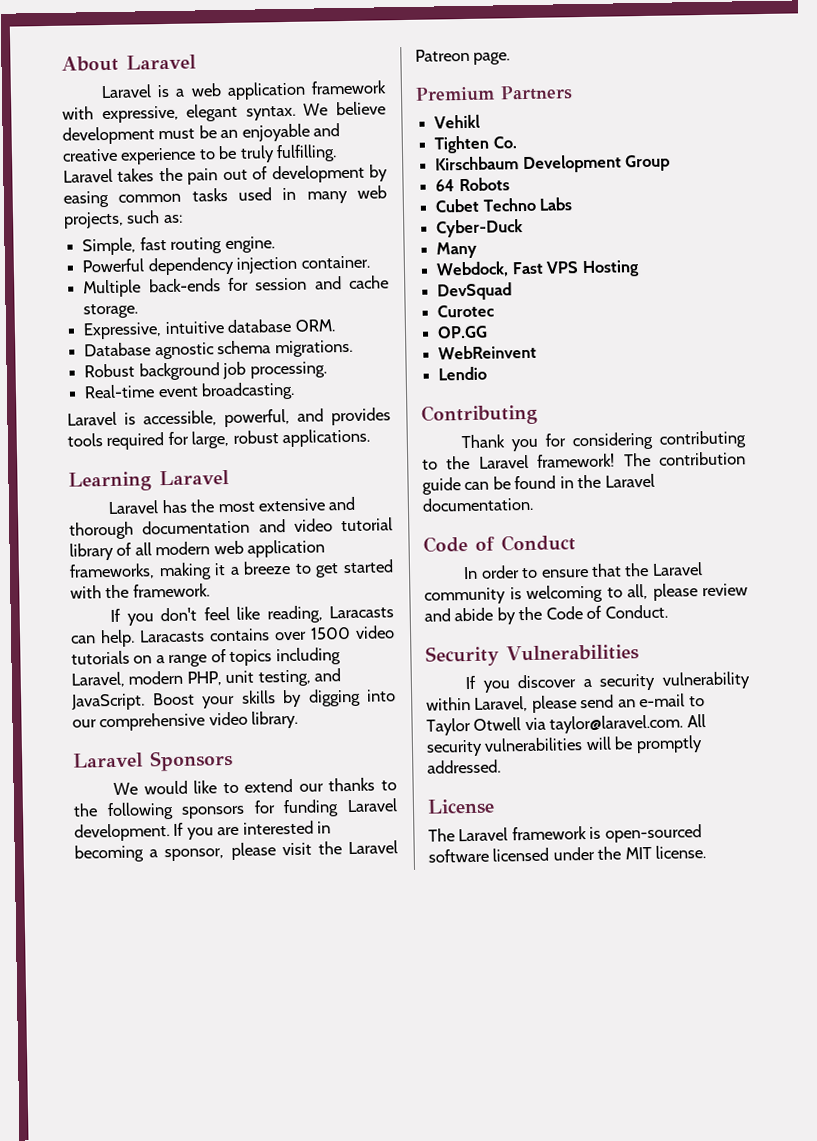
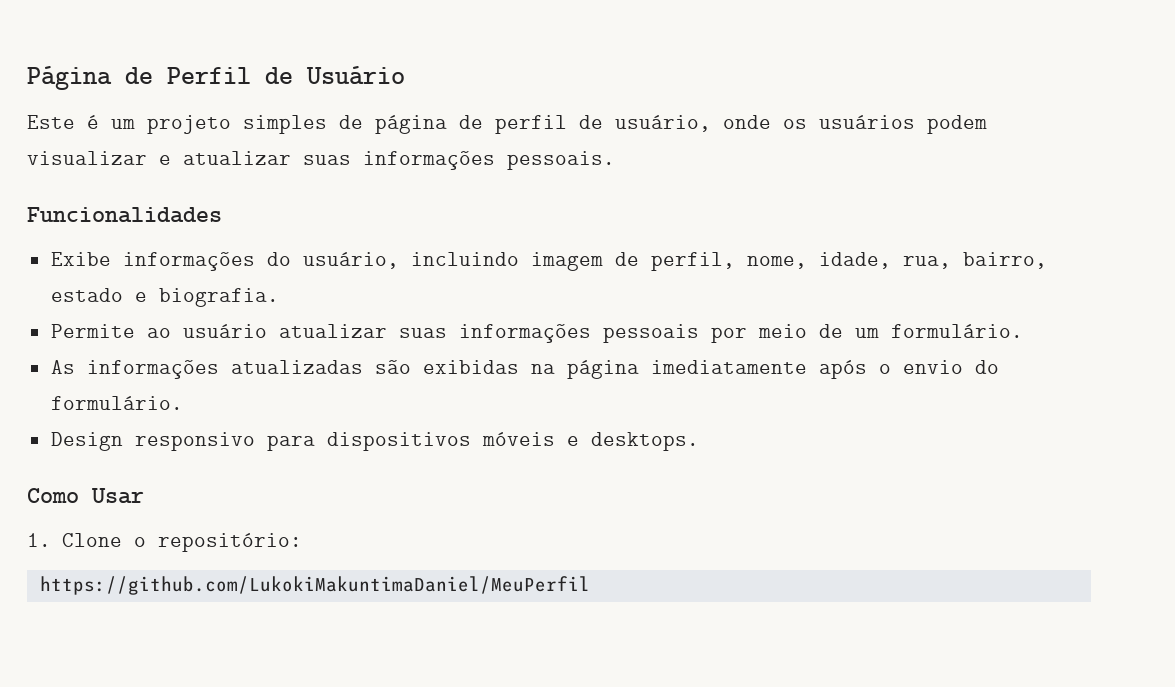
[61,54,196,72] [101,80,388,100] [62,101,386,124] [62,123,341,145] [62,144,338,165] [63,164,388,185] [63,185,387,208] [63,210,183,229] [82,236,275,256] [82,255,370,276] [83,275,389,298] [83,303,139,319] [83,318,335,340] [84,339,353,360] [84,361,327,381] [84,381,296,401] [67,407,391,428] [67,428,371,451] [68,470,229,492] [108,496,356,515] [69,517,393,540] [69,539,326,561] [69,559,394,581] [70,583,210,599] [110,605,394,626] [71,625,395,648] [71,647,341,668] [71,668,342,688] [71,688,396,711] [72,710,299,732] [73,749,233,772] [113,777,397,795] [73,798,398,821] [74,820,332,842] [74,840,398,863] [415,48,511,65] [415,85,573,102] [434,114,481,129] [434,135,517,154] [435,154,671,174] [435,177,510,192] [435,197,573,213] [436,219,524,238] [436,241,478,259] [436,260,640,278] [437,282,513,301] [437,304,495,318] [437,325,489,339] [438,344,538,360] [438,366,488,381] [421,403,538,426] [461,430,746,452] [422,451,746,470] [422,473,655,495] [422,496,534,512] [423,534,576,553] [463,562,703,580] [424,583,748,605] [424,604,668,625] [425,644,639,667] [465,671,752,693] [426,693,705,713] [426,714,706,736] [426,735,703,757] [427,759,501,774] [427,798,495,815] [428,824,702,843] [428,845,707,863] About Laravel // Laravel is a web application framework with expressive, elegant syntax. We believe development must be an enjoyable and creative experience to be truly fulfilling. Laravel takes the pain out of development by easing common tasks used in many web projects, such as: // Simple, fast routing engine. // Powerful dependency injection container. // Multiple back-ends for session and cache storage. // Expressive, intuitive database ORM. // Database agnostic schema migrations. // Robust background job processing. // Real-time event broadcasting. // Laravel is accessible, powerful, and provides tools required for large, robust applications. // Learning Laravel // Laravel has the most extensive and thorough documentation and video tutorial library of all modern web application frameworks, making it a breeze to get started with the framework. // If you don't feel like reading, Laracasts can help. Laracasts contains over 1500 video tutorials on a range of topics including Laravel, modern PHP, unit testing, and JavaScript. Boost your skills by digging into our comprehensive video library. // Laravel Sponsors // We would like to extend our thanks to the following sponsors for funding Laravel development. If you are interested in becoming a sponsor, please visit the Laravel Patreon page. // Premium Partners // Vehikl // Tighten Co. // Kirschbaum Development Group // 64 Robots // Cubet Techno Labs // Cyber-Duck // Many // Webdock, Fast VPS Hosting // DevSquad // Curotec // OP.GG // WebReinvent // Lendio // Contributing // Thank you for considering contributing to the Laravel framework! The contribution guide can be found in the Laravel documentation. // Code of Conduct // In order to ensure that the Laravel community is welcoming to all, please review and abide by the Code of Conduct. // Security Vulnerabilities // If you discover a security vulnerability within Laravel, please send an e-mail to Taylor Otwell via taylor@laravel.com. All security vulnerabilities will be promptly addressed. // License // The Laravel framework is open-sourced software licensed under the MIT license. -> [27,66,405,90] [27,115,987,134] [27,151,615,170] [27,207,222,223] [50,252,1047,271] [50,288,279,307] [50,324,1023,343] [50,360,999,379] [50,396,183,410] [50,432,699,451] [27,488,144,504] [27,533,302,552] [39,576,590,595] Página de Perfil de Usuário // Este é um projeto simples de página de perfil de usuário, onde os usuários podem visualizar e atualizar suas informações pessoais. // Funcionalidades // Exibe informações do usuário, incluindo imagem de perfil, nome, idade, rua, bairro, estado e biografia. // Permite ao usuário atualizar suas informações pessoais por meio de um formulário. // As informações atualizadas são exibidas na página imediatamente após o envio do formulário. // Design responsivo para dispositivos móveis e desktops. // Como Usar // 1. Clone o repositório: // https://github.com/LukokiMakuntimaDaniel/MeuPerfil

